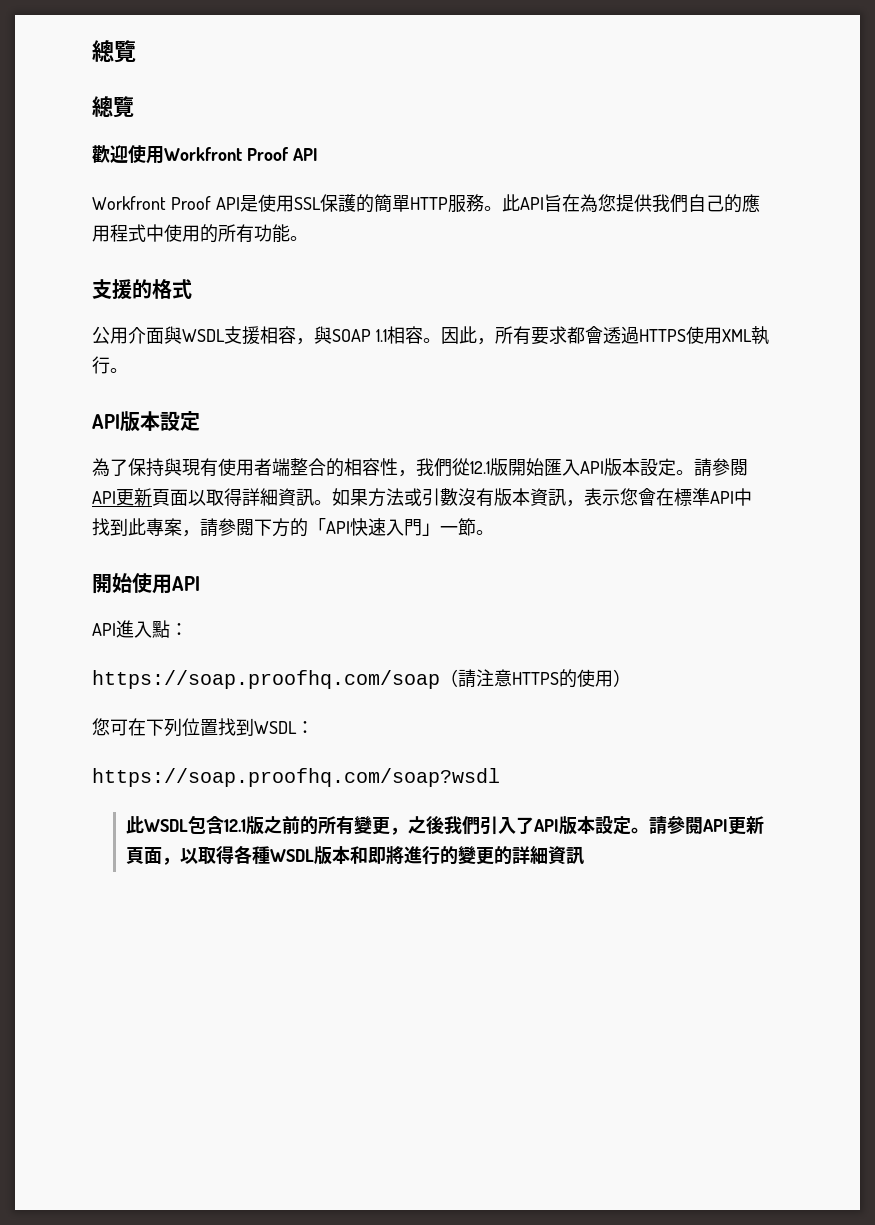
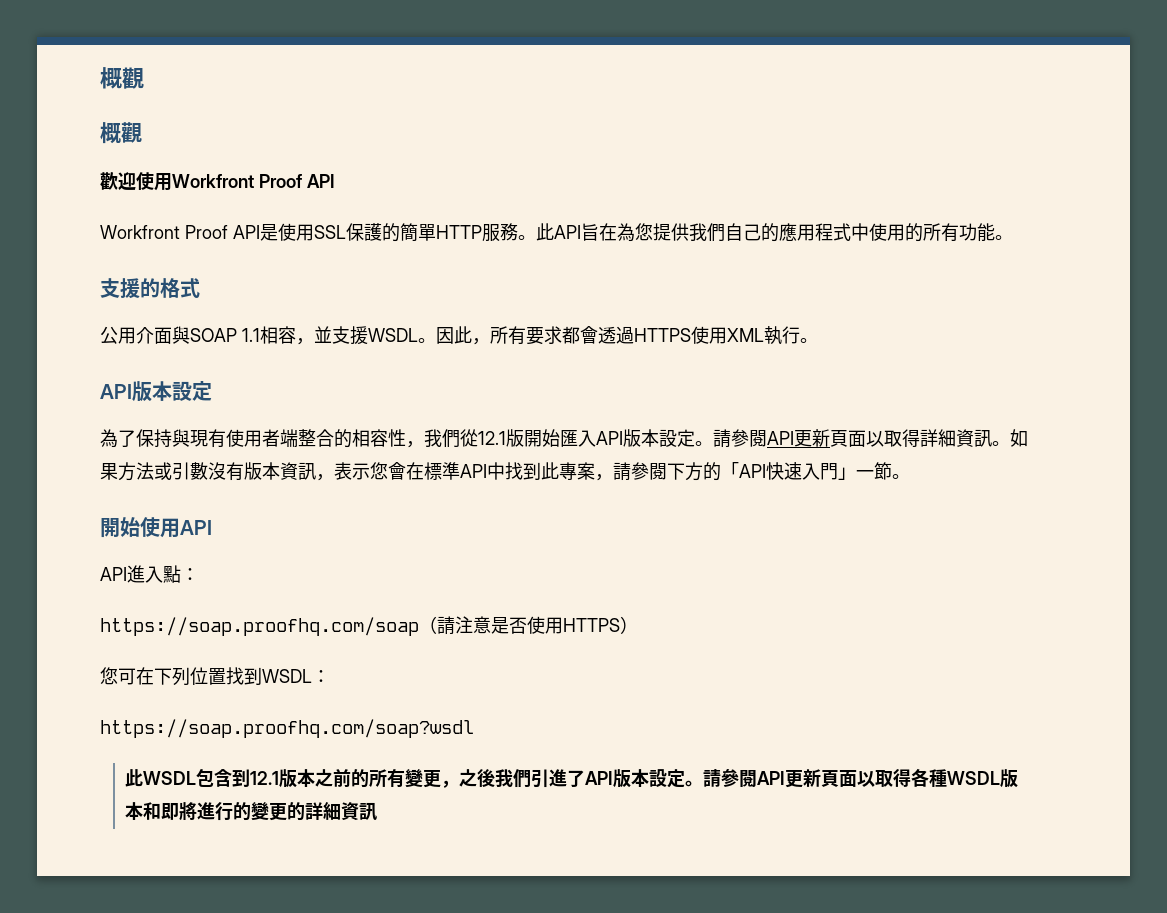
[92,40,136,63] [92,96,134,118] 總覽 // 總覽 -> [100,67,144,89] [100,122,142,144] 概觀 // 概觀
[182,326,423,345] WSDL支援相容，與SOAP 1.1相容 -> [190,326,418,345] SOAP 1.1相容，並支援WSDL
[512,669,613,688] HTTPS的使用 -> [491,616,620,634] 是否使用HTTPS
[224,816,265,835] 12.1版 -> [232,769,316,788] 到12.1版本
[498,817,517,834] 入 -> [549,769,568,787] 進
[162,857,181,865] ， -> (858, 778) none

